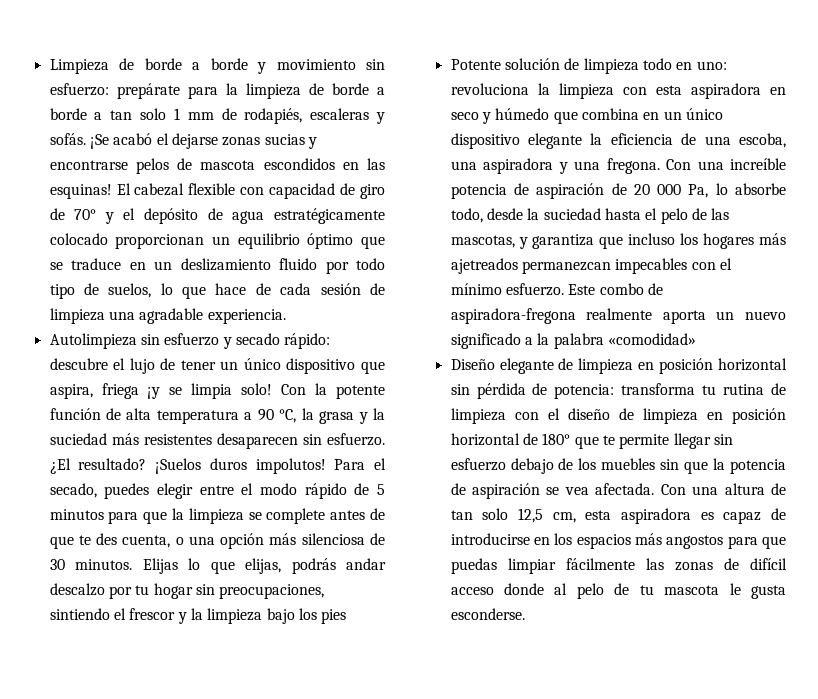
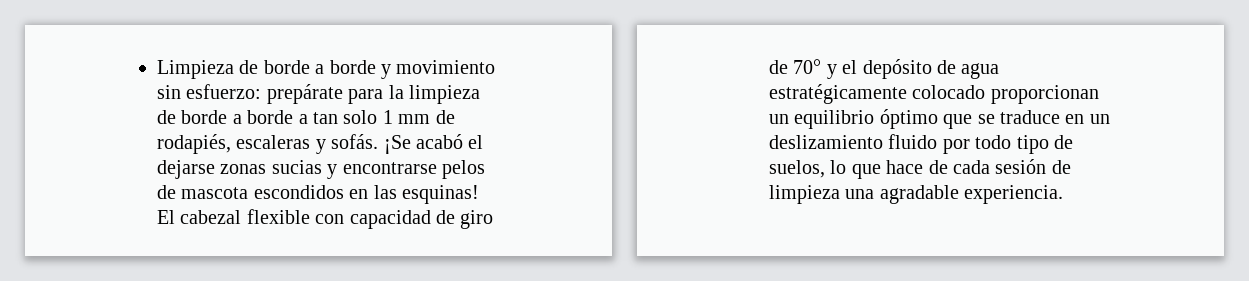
[49,333,331,349] [49,358,386,374] [49,383,386,399] [49,408,385,424] [49,433,385,449] [49,458,387,474] [49,483,386,499] [49,508,386,524] [49,533,385,549] [49,558,386,574] [49,583,325,599] [49,608,347,624] [450,58,727,74] [450,83,786,99] [450,108,723,124] [450,133,786,149] [450,158,786,174] [450,183,786,199] [450,208,730,224] [450,233,786,249] [450,258,732,274] [450,283,663,296] [450,308,786,324] [450,333,696,349] [450,358,787,374] [450,383,786,399] [450,408,786,424] [450,433,733,449] [450,458,786,474] [450,483,786,499] [450,508,786,524] [450,533,786,549] [450,558,787,574] [450,583,786,599] [450,608,525,620] // Autolimpieza sin esfuerzo y secado rápido: descubre el lujo de tener un único dispositivo que aspira, friega ¡y se limpia solo! Con la potente función de alta temperatura a 90 °C, la grasa y la suciedad más resistentes desaparecen sin esfuerzo. ¿El resultado? ¡Suelos duros impolutos! Para el secado, puedes elegir entre el modo rápido de 5 minutos para que la limpieza se complete antes de que te des cuenta, o una opción más silenciosa de 30 minutos. Elijas lo que elijas, podrás andar descalzo por tu hogar sin preocupaciones, sintiendo el frescor y la limpieza bajo los pies // Potente solución de limpieza todo en uno: revoluciona la limpieza con esta aspiradora en seco y húmedo que combina en un único dispositivo elegante la eficiencia de una escoba, una aspiradora y una fregona. Con una increíble potencia de aspiración de 20 000 Pa, lo absorbe todo, desde la suciedad hasta el pelo de las mascotas, y garantiza que incluso los hogares más ajetreados permanezcan impecables con el mínimo esfuerzo. Este combo de aspiradora-fregona realmente aporta un nuevo significado a la palabra «comodidad» // Diseño elegante de limpieza en posición horizontal sin pérdida de potencia: transforma tu rutina de limpieza con el diseño de limpieza en posición horizontal de 180° que te permite llegar sin esfuerzo debajo de los muebles sin que la potencia de aspiración se vea afectada. Con una altura de tan solo 12,5 cm, esta aspiradora es capaz de introducirse en los espacios más angostos para que puedas limpiar fácilmente las zonas de difícil acceso donde al pelo de tu mascota le gusta esconderse. -> (1064, 194) none

